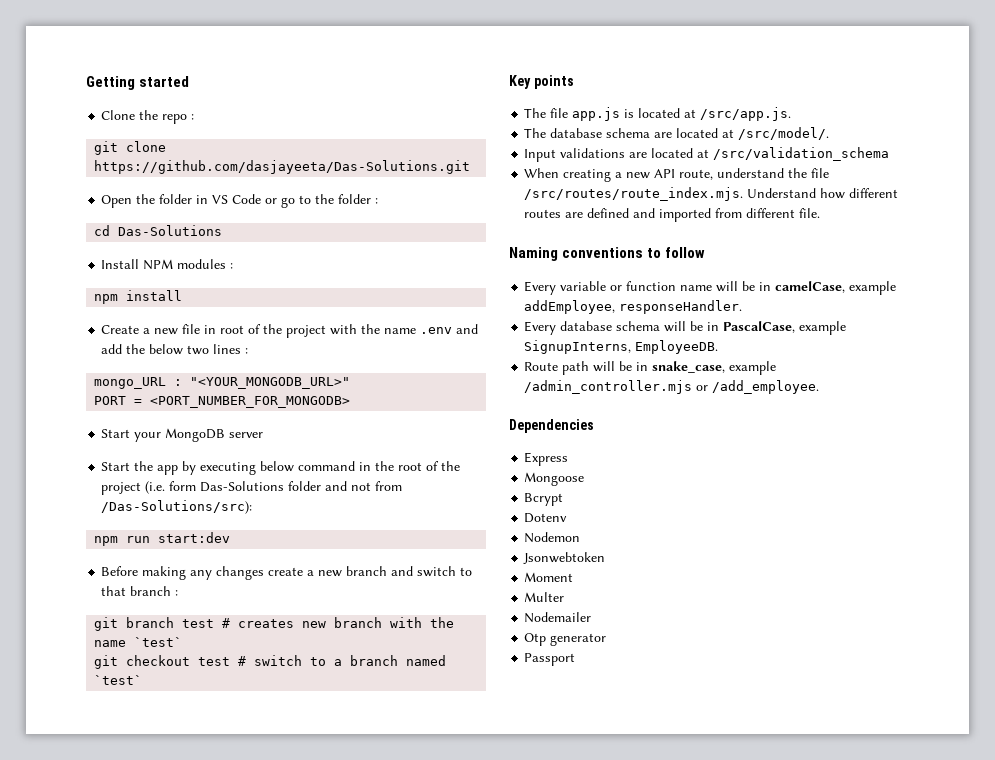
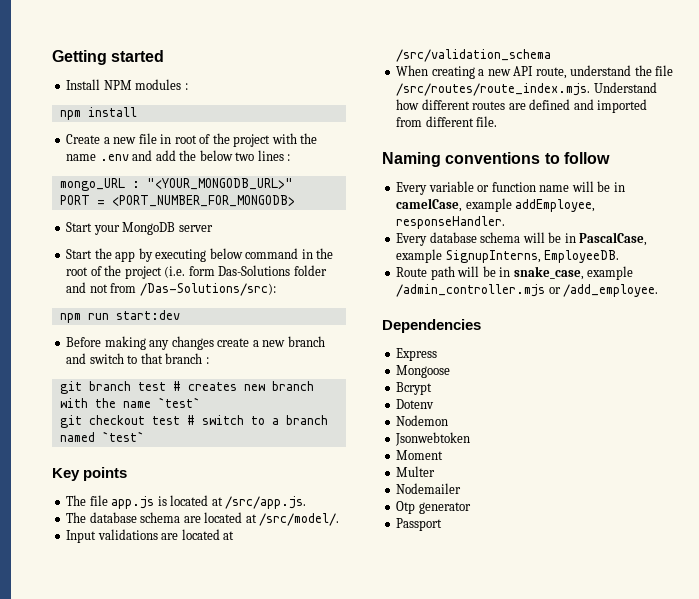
[101,110,195,124] [94,141,167,155] [94,160,471,174] [101,194,379,208] [94,225,223,236] // Clone the repo : // git clone https://github.com/dasjayeeta/Das-Solutions.git // Open the folder in VS Code or go to the folder : // cd Das-Solutions -> (165, 56) none

